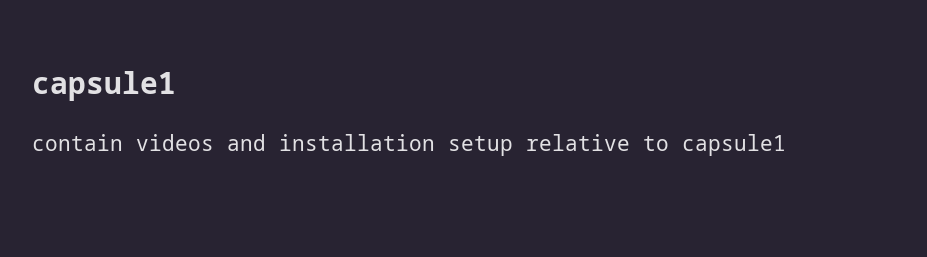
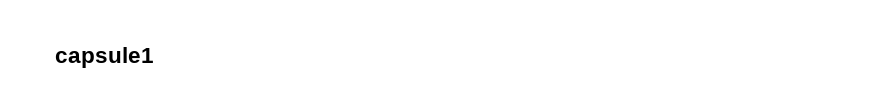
[32,71,176,101] [32,134,786,156] capsule1 // contain videos and installation setup relative to capsule1 -> [55,47,154,68] capsule1

